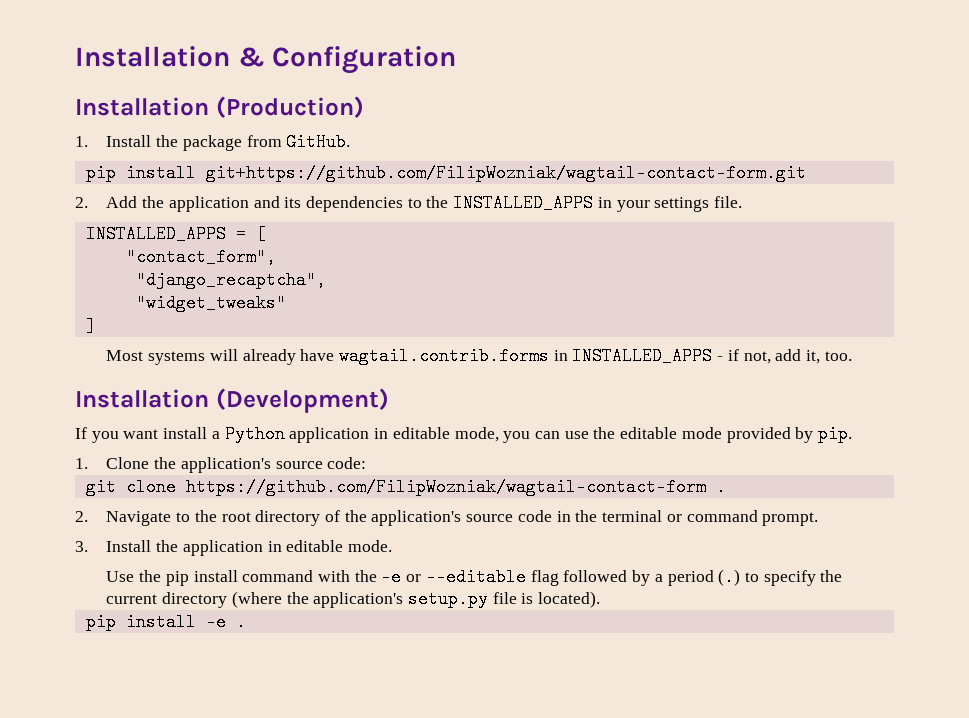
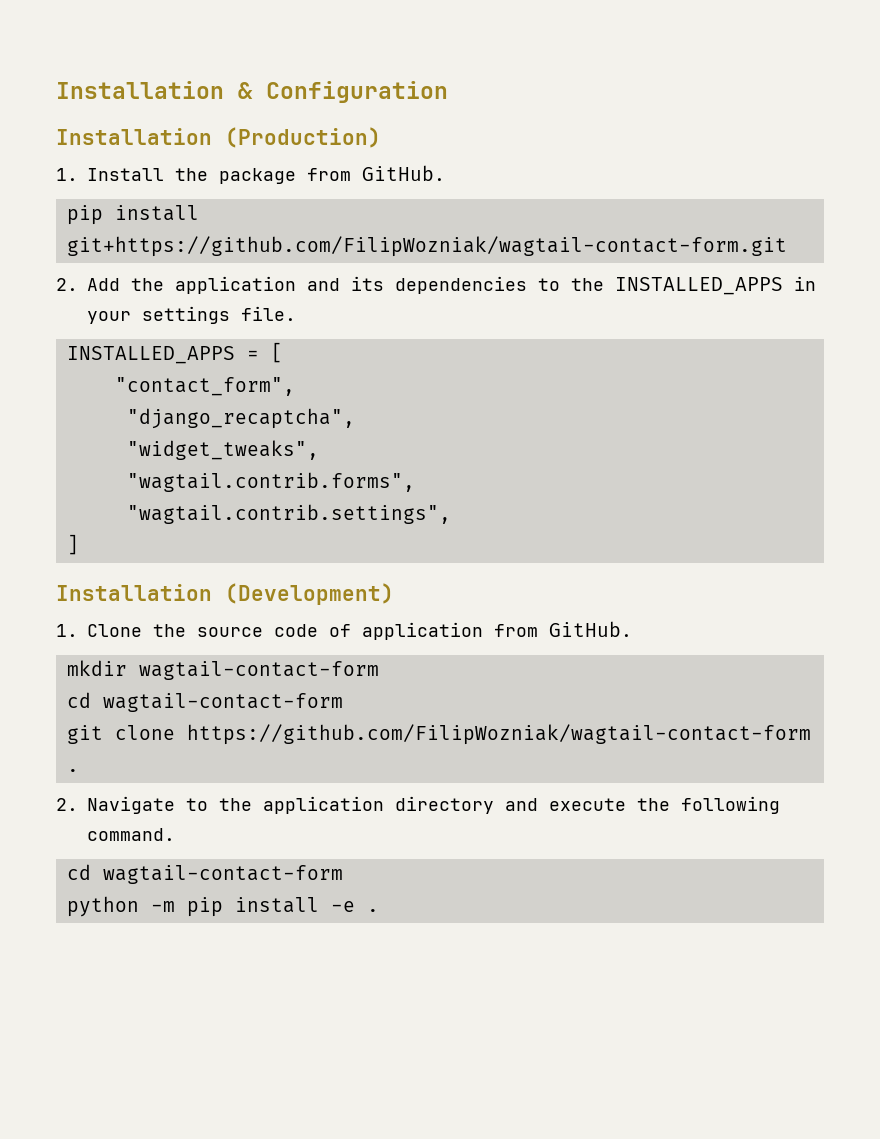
[135,294,286,312] [85,317,96,335] [106,347,852,365] [75,388,389,413] [75,425,853,443] [75,457,367,473] "widget_tweaks" // ] // Most systems will already have wagtail.contrib.forms in INSTALLED_APPS - if not, add it, too. // Installation (Development) // If you want install a Python application in editable mode, you can use the editable mode provided by pip. // 1. Clone the application's source code: -> [126,440,319,460] [126,472,415,492] [126,504,451,524] [66,534,79,555] [56,583,394,605] [56,621,632,640] [66,660,379,680] [66,692,343,712] "widget_tweaks", // "wagtail.contrib.forms", // "wagtail.contrib.settings", // ] // Installation (Development) // 1. Clone the source code of application from GitHub. // mkdir wagtail-contact-form // cd wagtail-contact-form
[221,510,819,526] [75,540,393,556] [106,568,843,586] [106,590,601,608] root directory of the application's source code in the terminal or command prompt. // 3. Install the application in editable mode. // Use the pip install command with the -e or --editable flag followed by a period (.) to specify the current directory (where the application's setup.py file is located). // -> [263,796,780,814] [87,828,175,841] [66,864,343,884] [66,896,175,917] application directory and execute the following command. // cd wagtail-contact-form // python -m

